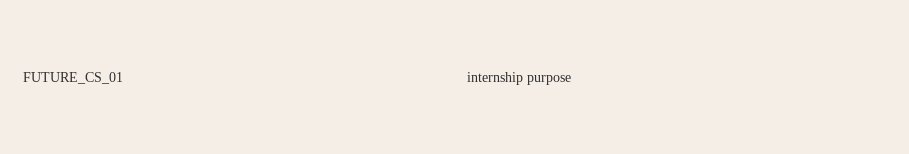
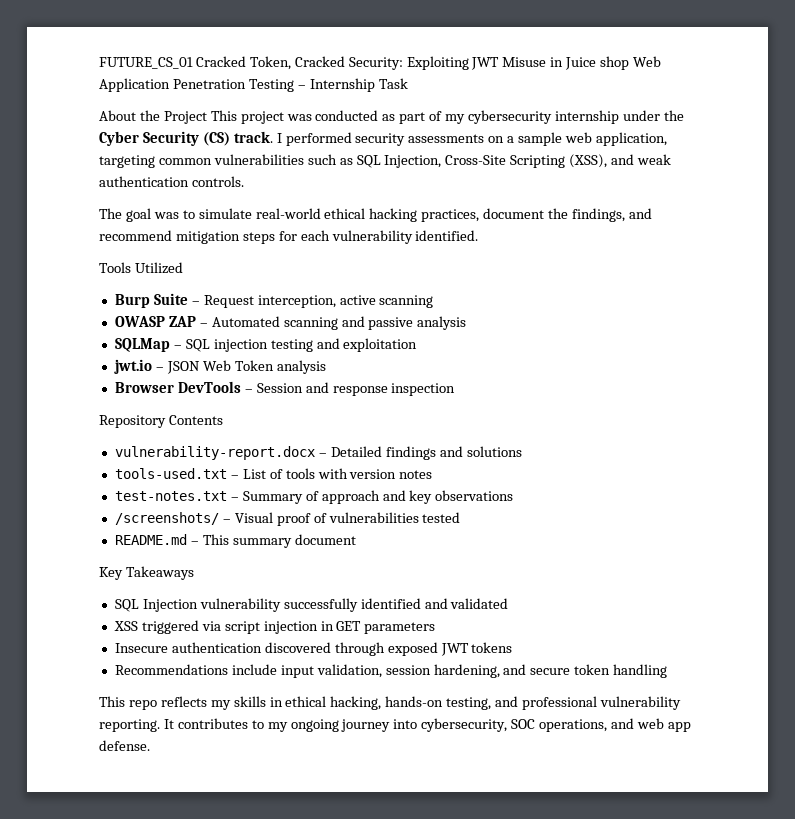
[467,72,571,85] // internship purpose -> [195,56,662,70] [99,78,408,92] [99,110,684,124] [99,131,667,146] [99,154,672,168] [99,176,244,187] [99,208,652,222] [99,230,479,244] [99,262,183,274] [114,293,434,308] [114,316,467,330] [114,338,418,352] [113,359,326,374] [114,381,456,396] [99,415,223,428] [114,446,522,460] [114,468,433,479] [114,490,514,504] [114,512,461,526] [114,534,356,548] [99,566,194,580] [114,598,509,612] [113,620,436,634] [114,642,513,656] [114,664,668,678] [99,696,681,710] [99,718,691,732] [99,740,150,751] Cracked Token, Cracked Security: Exploiting JWT Misuse in Juice shop Web Application Penetration Testing – Internship Task // About the Project This project was conducted as part of my cybersecurity internship under the Cyber Security (CS) track. I performed security assessments on a sample web application, targeting common vulnerabilities such as SQL Injection, Cross-Site Scripting (XSS), and weak authentication controls. // The goal was to simulate real-world ethical hacking practices, document the findings, and recommend mitigation steps for each vulnerability identified. // Tools Utilized // Burp Suite – Request interception, active scanning // OWASP ZAP – Automated scanning and passive analysis // SQLMap – SQL injection testing and exploitation // jwt.io – JSON Web Token analysis // Browser DevTools – Session and response inspection // Repository Contents // vulnerability-report.docx – Detailed findings and solutions // tools-used.txt – List of tools with version notes // test-notes.txt – Summary of approach and key observations // /screenshots/ – Visual proof of vulnerabilities tested // README.md – This summary document // Key Takeaways // SQL Injection vulnerability successfully identified and validated // XSS triggered via script injection in GET parameters // Insecure authentication discovered through exposed JWT tokens // Recommendations include input validation, session hardening, and secure token handling // This repo reflects my skills in ethical hacking, hands-on testing, and professional vulnerability reporting. It contributes to my ongoing journey into cybersecurity, SOC operations, and web app defense.

